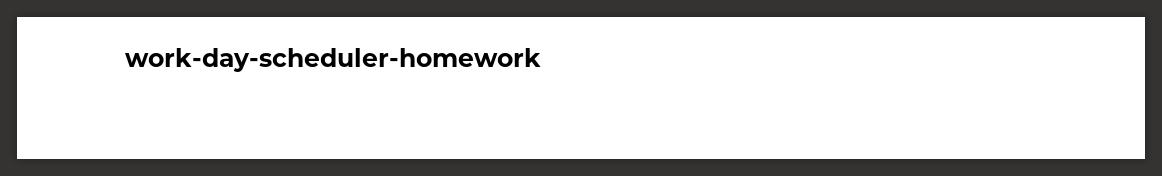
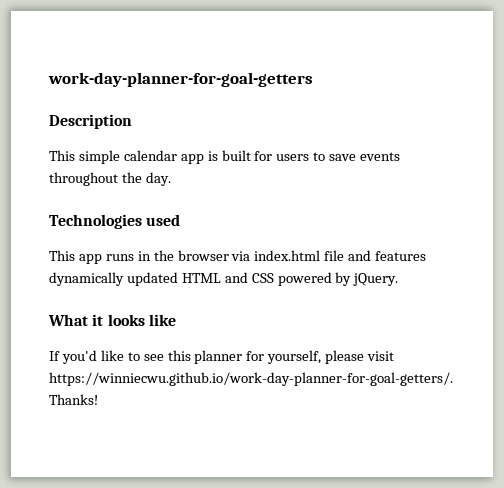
[125,48,541,72] work-day-scheduler-homework -> [48,72,313,87] [49,114,132,129] [49,150,401,164] [49,172,171,186] [49,214,181,229] [49,250,427,264] [49,272,399,286] [48,314,176,326] [49,350,395,364] [49,372,453,386] [49,394,98,405] work-day-planner-for-goal-getters // Description // This simple calendar app is built for users to save events throughout the day. // Technologies used // This app runs in the browser via index.html file and features dynamically updated HTML and CSS powered by jQuery. // What it looks like // If you'd like to see this planner for yourself, please visit https://winniecwu.github.io/work-day-planner-for-goal-getters/. Thanks!

